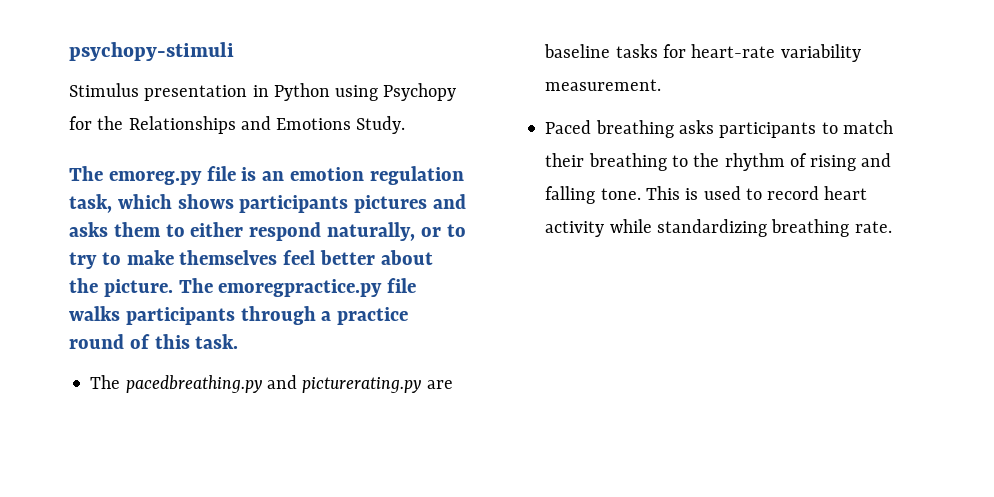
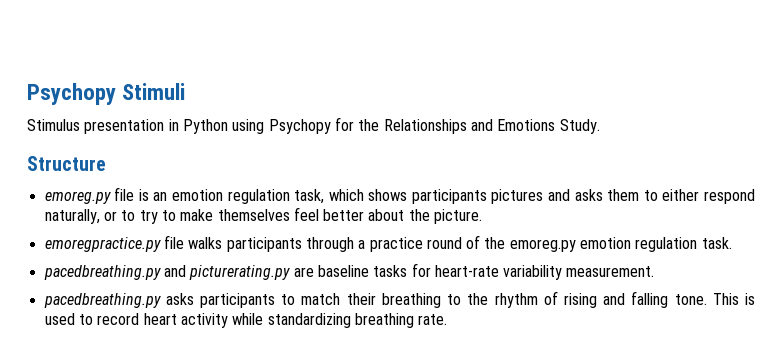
[69,42,234,61] psychopy-stimuli -> [27,83,186,105] Psychopy Stimuli
[69,166,103,181] The -> [27,156,106,171] Structure //
[178,278,213,293] The -> (483, 216) //
[154,334,190,349] this -> [484,237,698,252] the emoreg.py emotion regulation
[90,375,121,389] The -> (732, 243) none
[545,120,674,138] Paced breathing -> [43,293,161,308] pacedbreathing.py

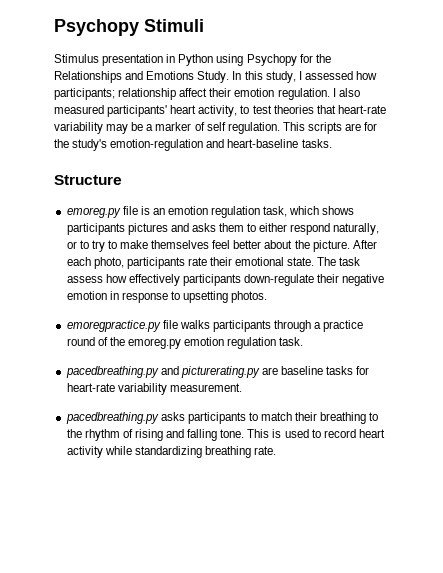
(600, 126) none -> [232,71,377,83] [54,88,360,100] [54,105,386,117] [54,122,378,134] [54,139,332,151] In this study, I assessed how participants; relationship affect their emotion regulation. I also measured participants' heart activity, to test theories that heart-rate variability may be a marker of self regulation. This scripts are for the study's emotion-regulation and heart-baseline tasks.
(483, 216) none -> [352,240,377,249] [66,257,361,269] [66,274,385,286] [66,291,268,303] After each photo, participants rate their emotional state. The task assess how effectively participants down-regulate their negative emotion in response to upsetting photos.

